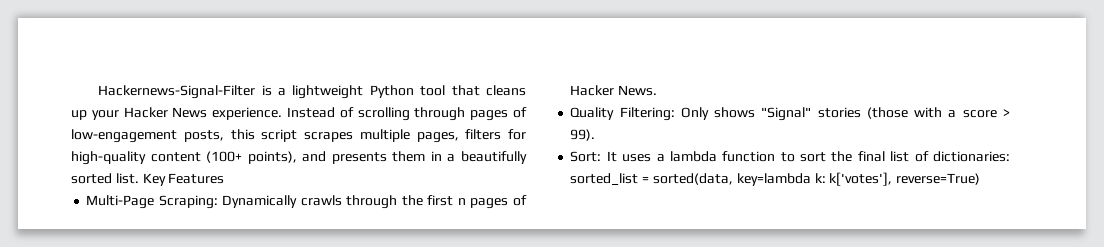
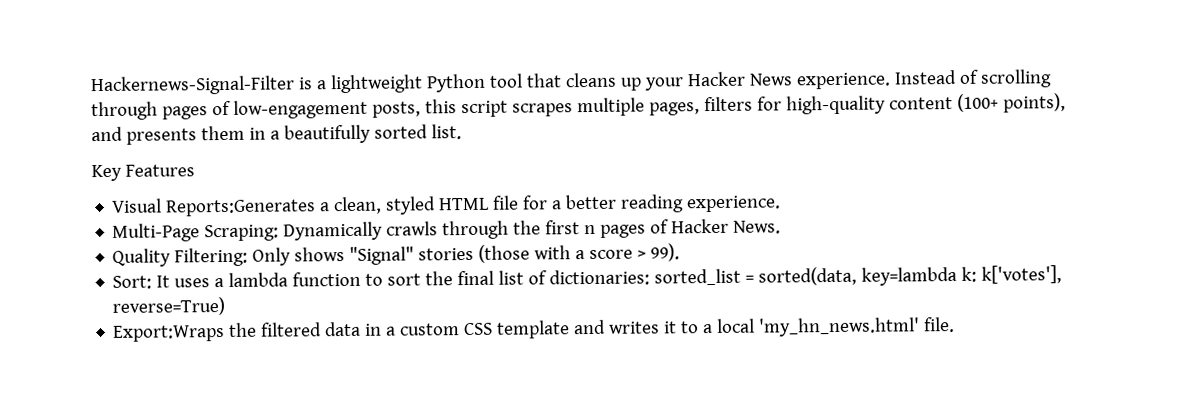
(139, 178) none -> (462, 132) //
(225, 178) none -> [111,194,782,217] // Visual Reports:Generates a clean, styled HTML file for a better reading experience.
(981, 179) none -> [113,317,956,342] // Export:Wraps the filtered data in a custom CSS template and writes it to a local 'my_hn_news.html' file.

